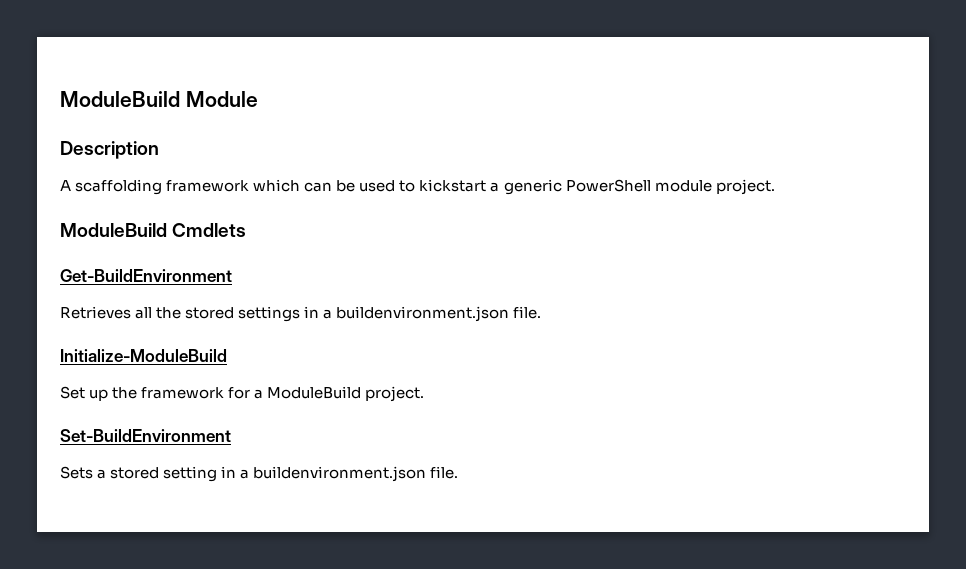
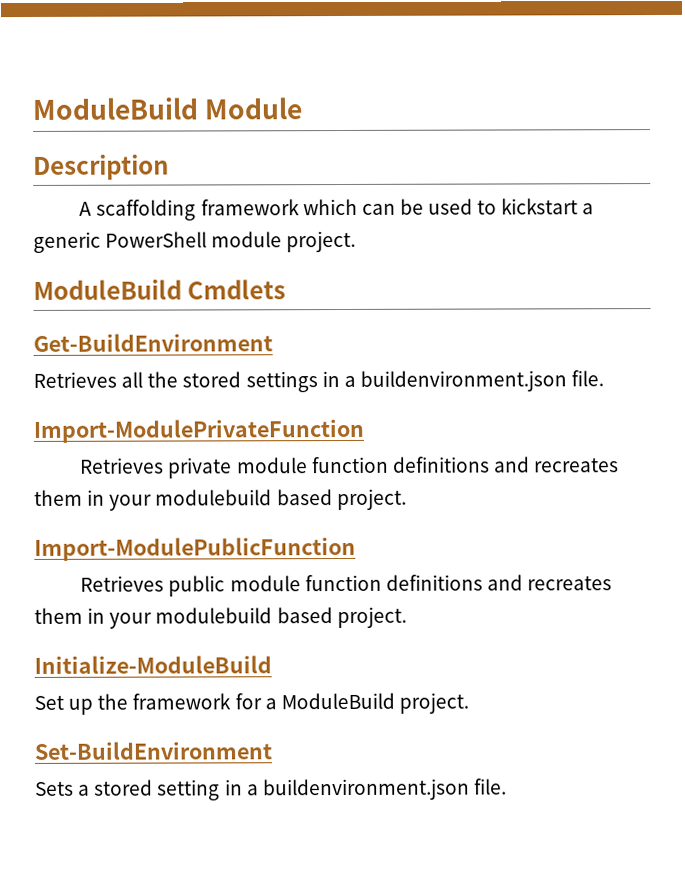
(542, 312) none -> [33,418,364,443] [80,456,620,479] [34,488,407,511] [34,536,356,561] [80,574,613,597] [34,606,407,629] // Import-ModulePrivateFunction // Retrieves private module function definitions and recreates them in your modulebuild based project. // Import-ModulePublicFunction // Retrieves public module function definitions and recreates them in your modulebuild based project.

